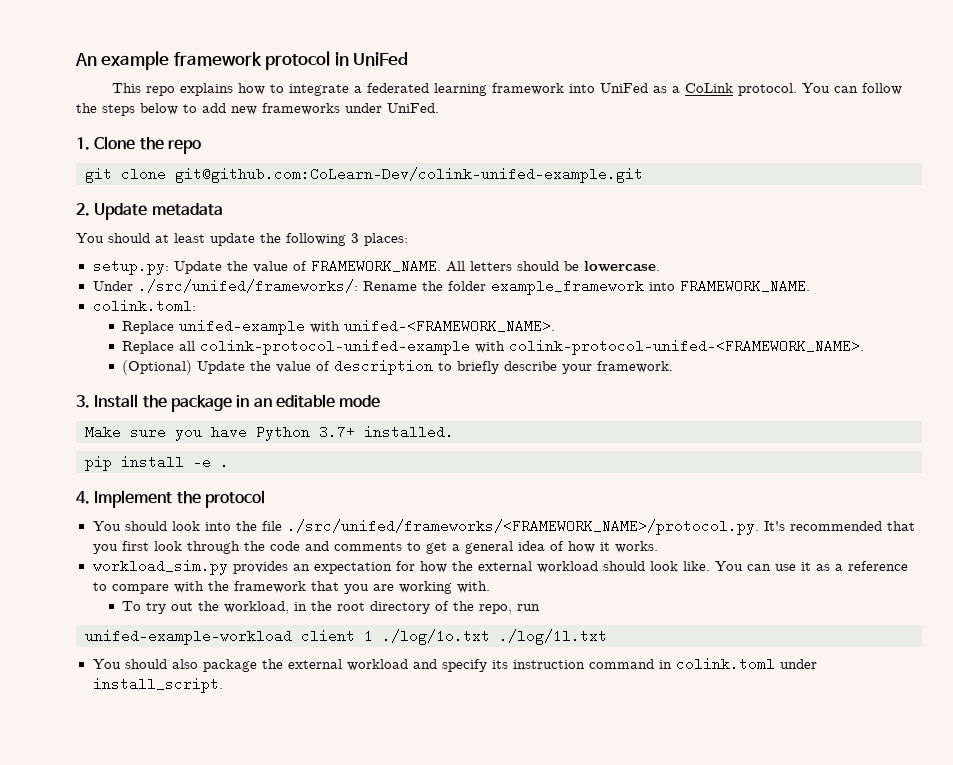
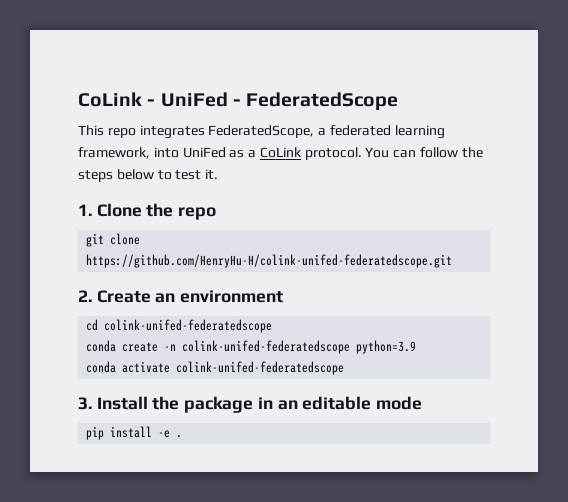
[75,51,409,70] An example framework protocol in UniFed -> [78,92,399,111] CoLink - UniFed - FederatedScope
[179,83,349,96] explains how to integrate -> [139,125,315,139] integrates FederatedScope,
[491,83,564,95] framework -> [78,147,150,159] framework,
[202,103,439,115] add new frameworks under UniFed. -> [175,169,219,180] test it.
[175,167,643,183] git@github.com:CoLearn-Dev/colink-unifed-example.git -> [86,254,453,268] https://github.com/HenryHu-H/colink-unifed-federatedscope.git
[94,203,223,220] [76,233,408,246] [92,259,660,275] [92,279,810,295] [92,299,196,313] [122,319,556,335] [122,339,865,355] [122,359,674,375] Update metadata // You should at least update the following 3 places: // setup.py: Update the value of FRAMEWORK_NAME. All letters should be lowercase. // Under ./src/unifed/frameworks/: Rename the folder example_framework into FRAMEWORK_NAME. // colink.toml: // Replace unifed-example with unifed-<FRAMEWORK_NAME>. // Replace all colink-protocol-unifed-example with colink-protocol-unifed-<FRAMEWORK_NAME>. // (Optional) Update the value of description to briefly describe your framework. -> [96,290,284,303] [86,319,273,333] [86,340,417,354] [86,361,345,375] Create an environment // cd colink-unifed-federatedscope // conda create -n colink-unifed-federatedscope python=3.9 // conda activate colink-unifed-federatedscope
[85,425,454,441] [85,455,229,471] [76,490,265,508] [92,519,915,535] [92,541,658,554] [92,559,908,575] [92,581,490,594] [122,601,541,614] [85,629,607,645] [92,657,817,672] [92,677,223,693] Make sure you have Python 3.7+ installed. // pip install -e . // 4. Implement the protocol // You should look into the file ./src/unifed/frameworks/<FRAMEWORK_NAME>/protocol.py. It's recommended that you first look through the code and comments to get a general idea of how it works. // workload_sim.py provides an expectation for how the external workload should look like. You can use it as a reference to compare with the framework that you are working with. // To try out the workload, in the root directory of the repo, run // unifed-example-workload client 1 ./log/1o.txt ./log/1l.txt // You should also package the external workload and specify its instruction command in colink.toml under install_script. -> [86,426,183,440] pip install -e .

